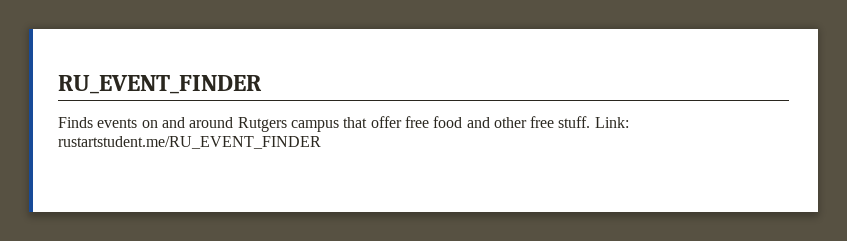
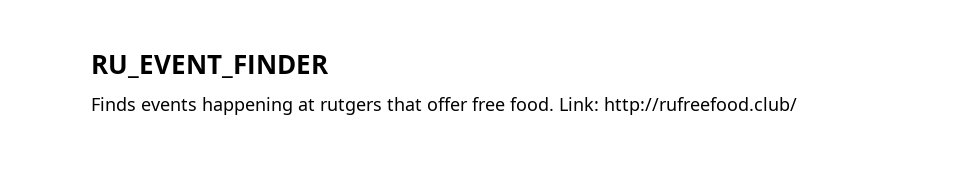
[141,116,629,132] [58,136,321,149] on and around Rutgers campus that offer free food and other free stuff. Link: rustartstudent.me/RU_EVENT_FINDER -> [202,97,797,115] happening at rutgers that offer free food. Link: http://rufreefood.club/

